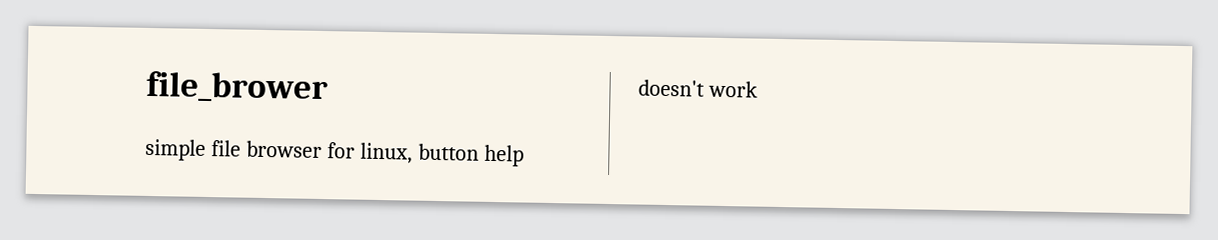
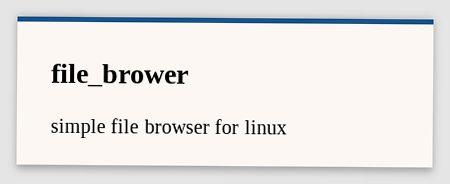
[359,142,524,167] [638,79,758,98] linux, button help doesn't work -> [243,120,287,135] linux

